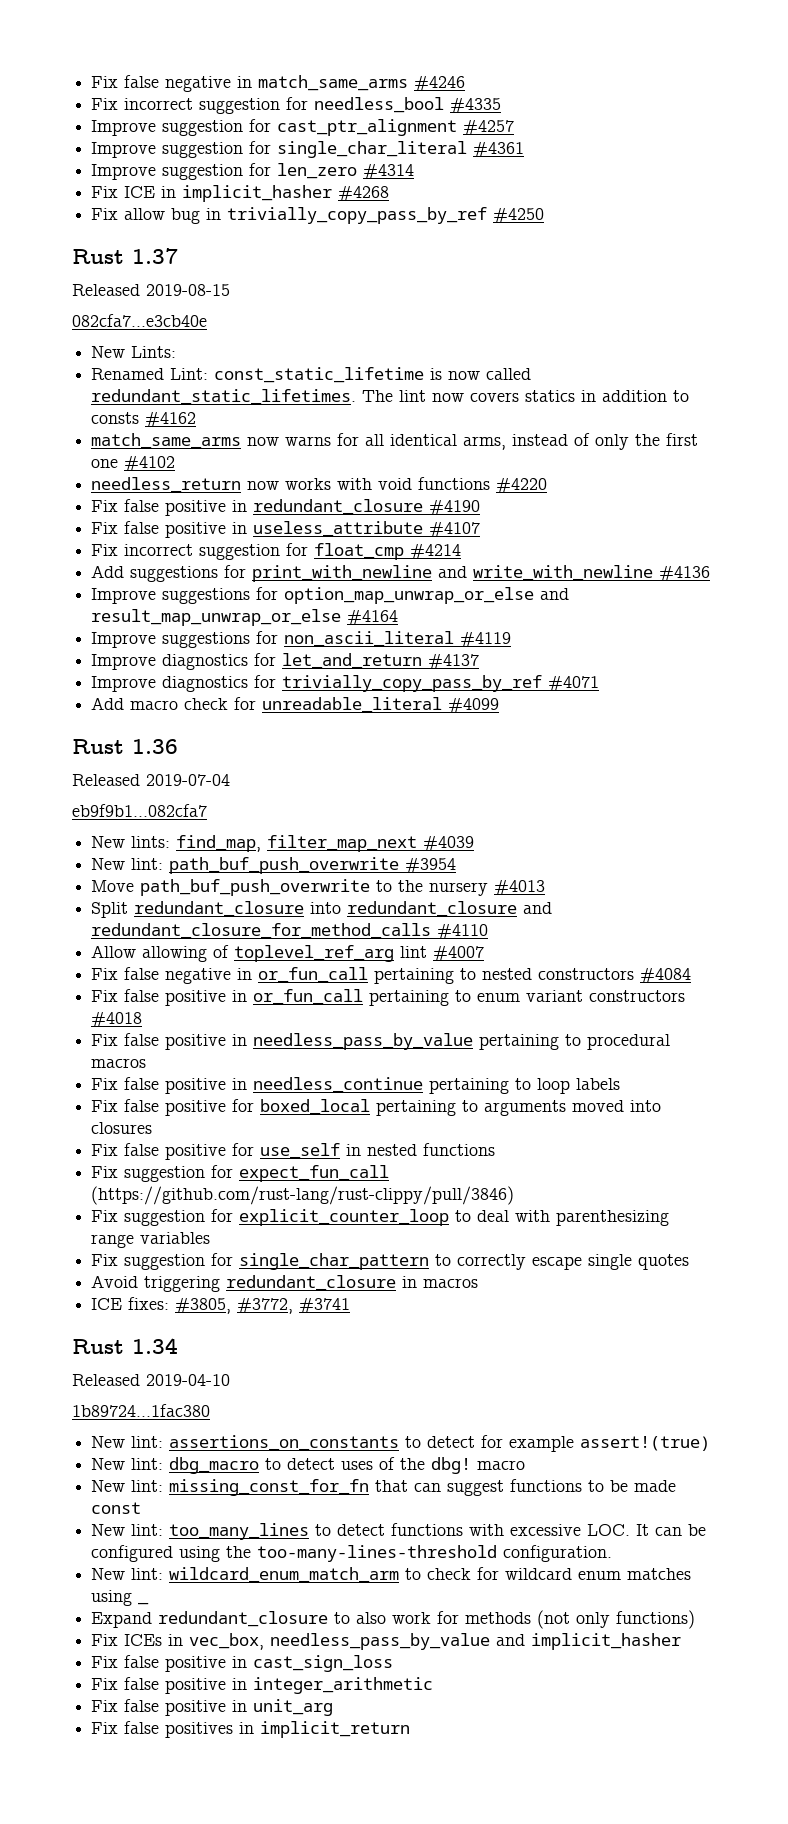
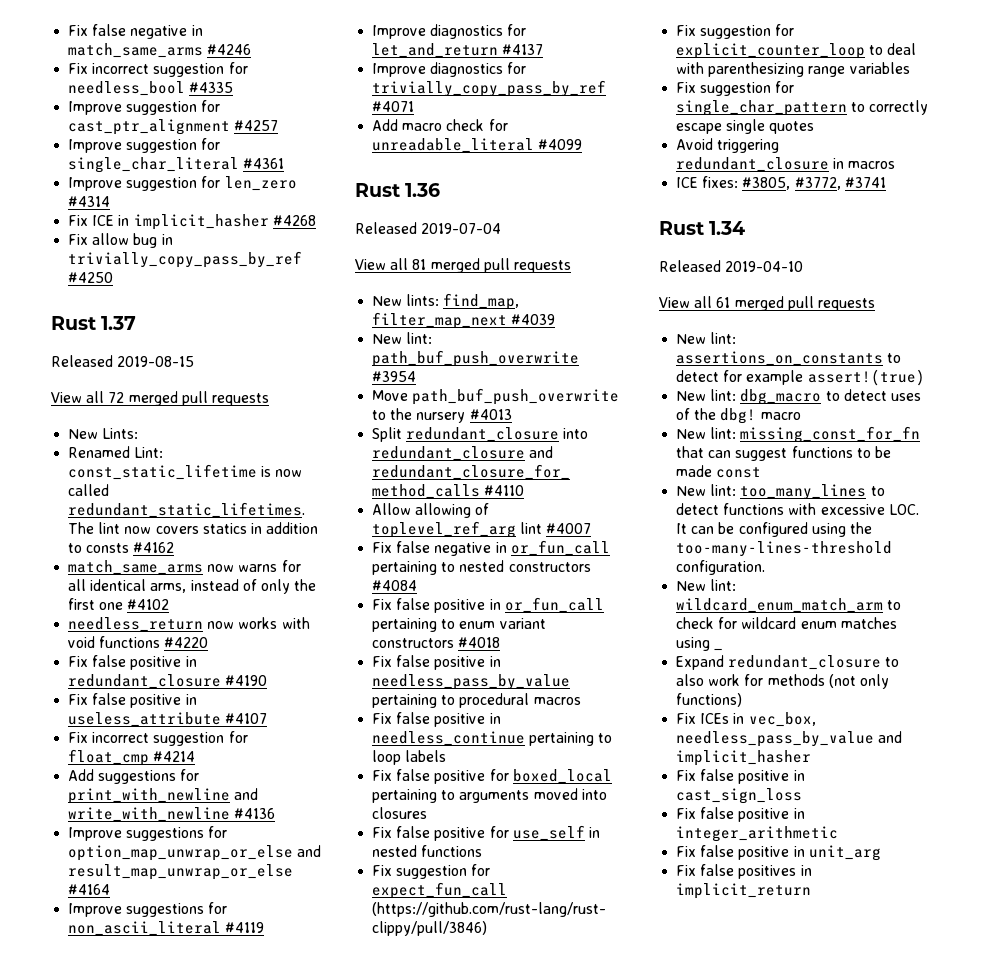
[72,314,207,327] 082cfa7...e3cb40e -> [51,391,269,406] View all 72 merged pull requests
[72,804,207,817] eb9f9b1...082cfa7 -> [355,258,571,273] View all 81 merged pull requests
[72,1404,210,1417] 1b89724...1fac380 -> [659,296,875,311] View all 61 merged pull requests

